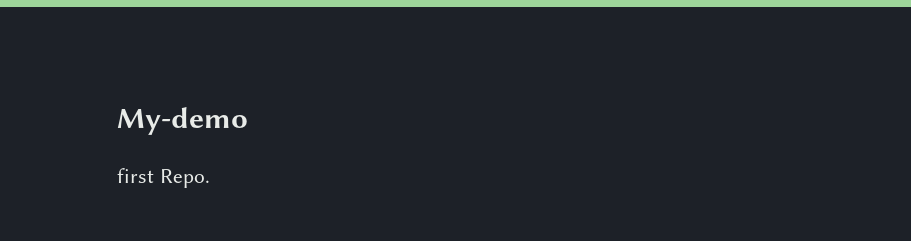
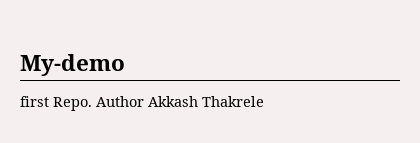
(210, 178) none -> [96,96,264,107] Author Akkash Thakrele

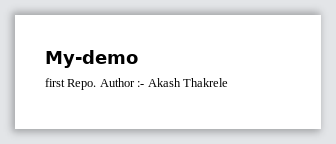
[148,96,198,107] Akkash -> [137,78,181,87] :- Akash

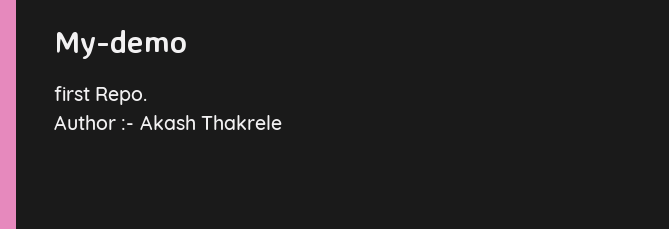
(97, 84) none -> (148, 96) //

